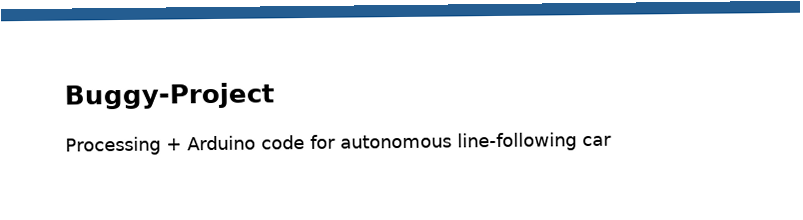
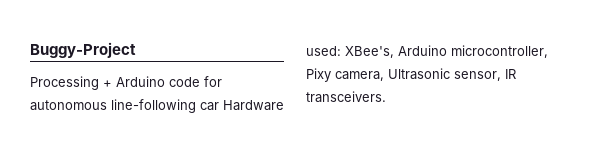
(612, 141) none -> [223,100,284,111] [306,45,548,58] [306,68,516,82] [306,91,386,103] Hardware used: XBee's, Arduino microcontroller, Pixy camera, Ultrasonic sensor, IR transceivers.

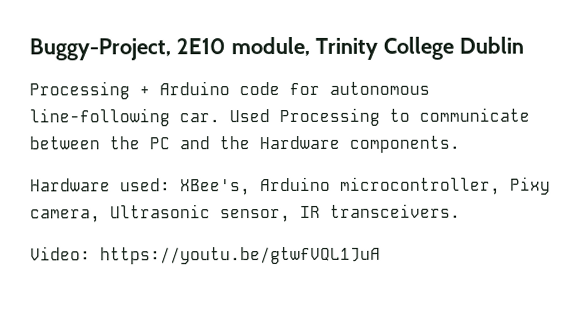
[30,42,136,58] Buggy-Project -> [29,36,524,61] Buggy-Project, 2E10 module, Trinity College Dublin
[200,102,219,111] car -> [179,107,530,127] [29,135,460,153] car. Used Processing to communicate between the PC and the Hardware components. //
(386, 97) none -> [30,246,381,265] // Video: https://youtu.be/gtwfVQL1JuA

